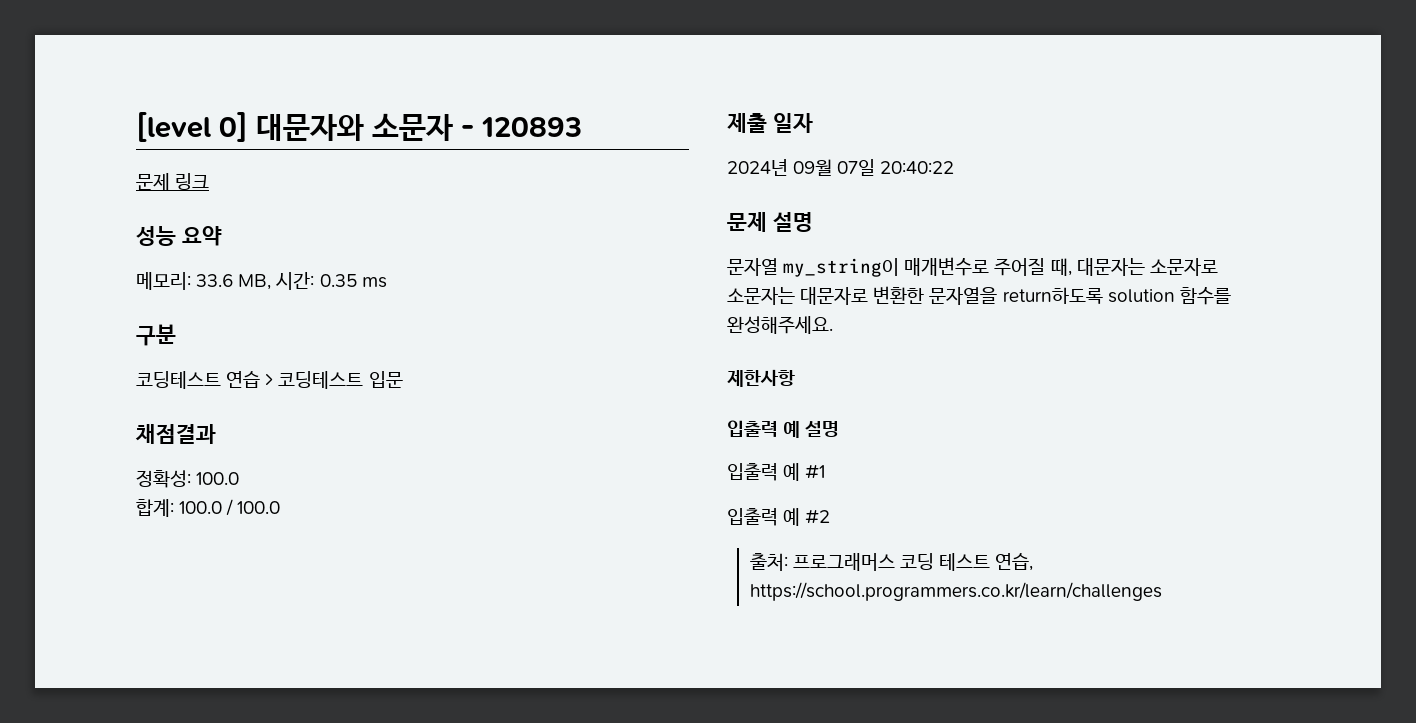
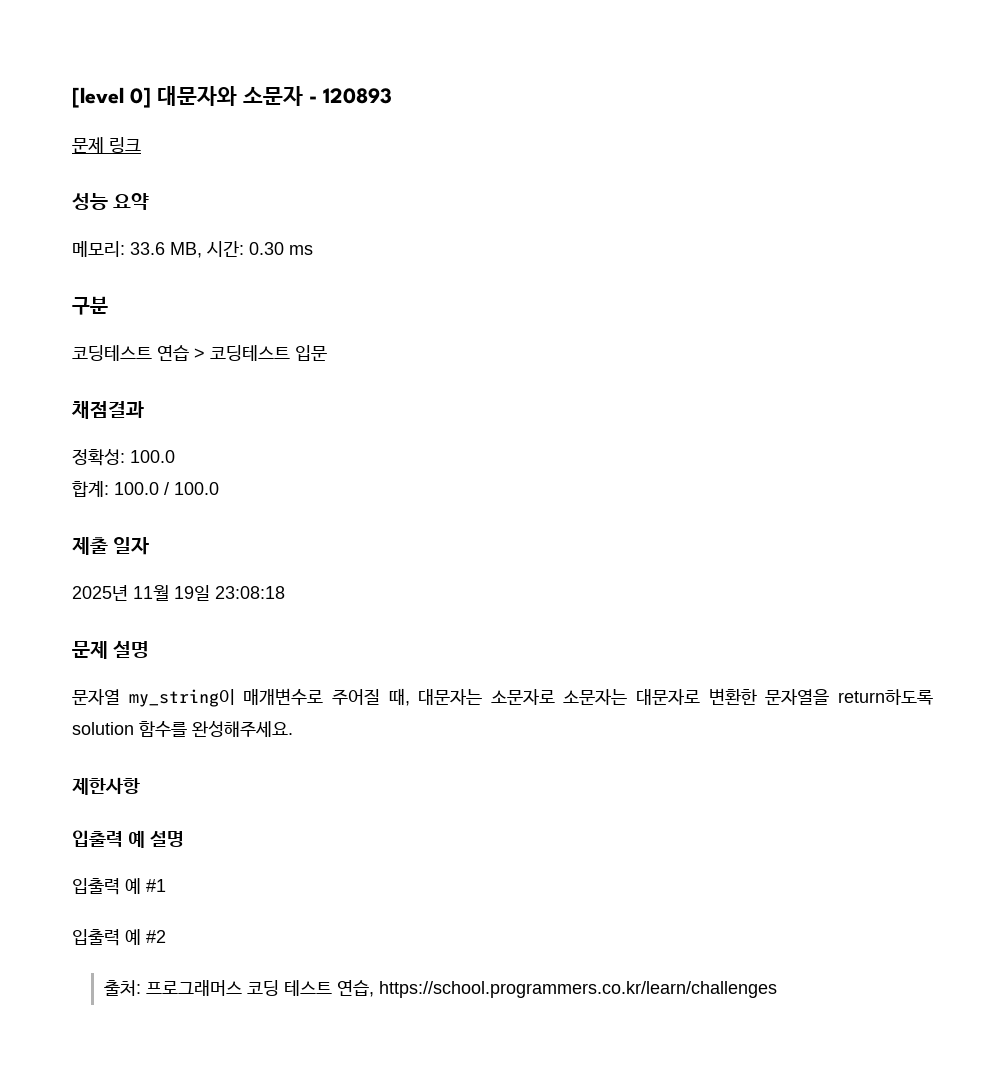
[319,274,357,287] 0.35 -> [249,242,284,255] 0.30
[727,159,955,176] 2024년 09월 07일 20:40:22 -> [72,585,285,601] 2025년 11월 19일 23:08:18

